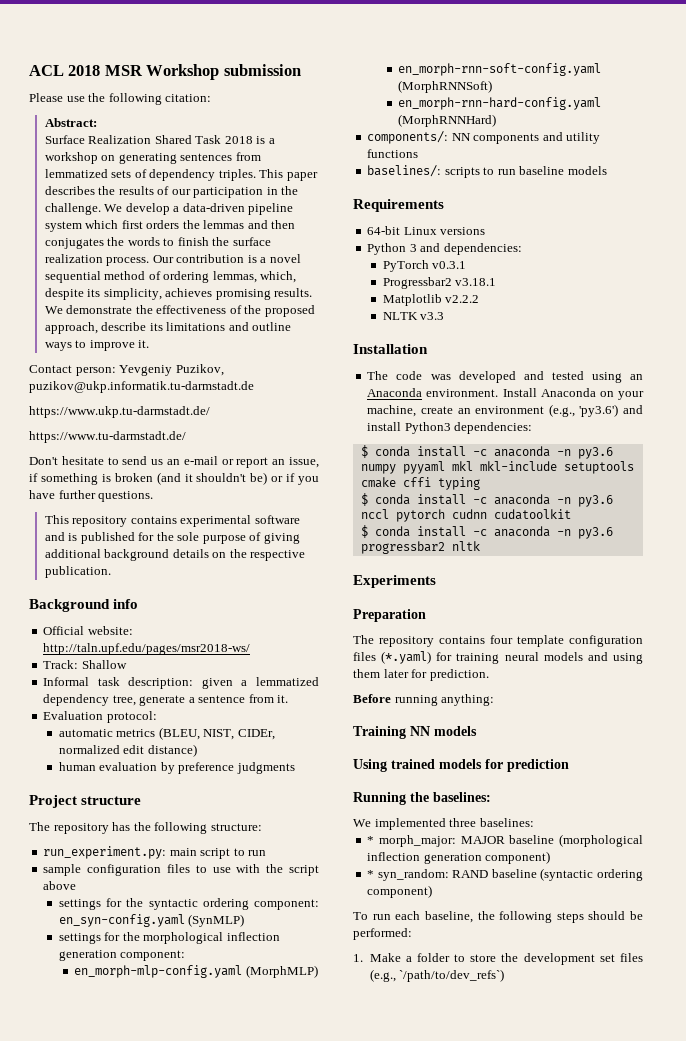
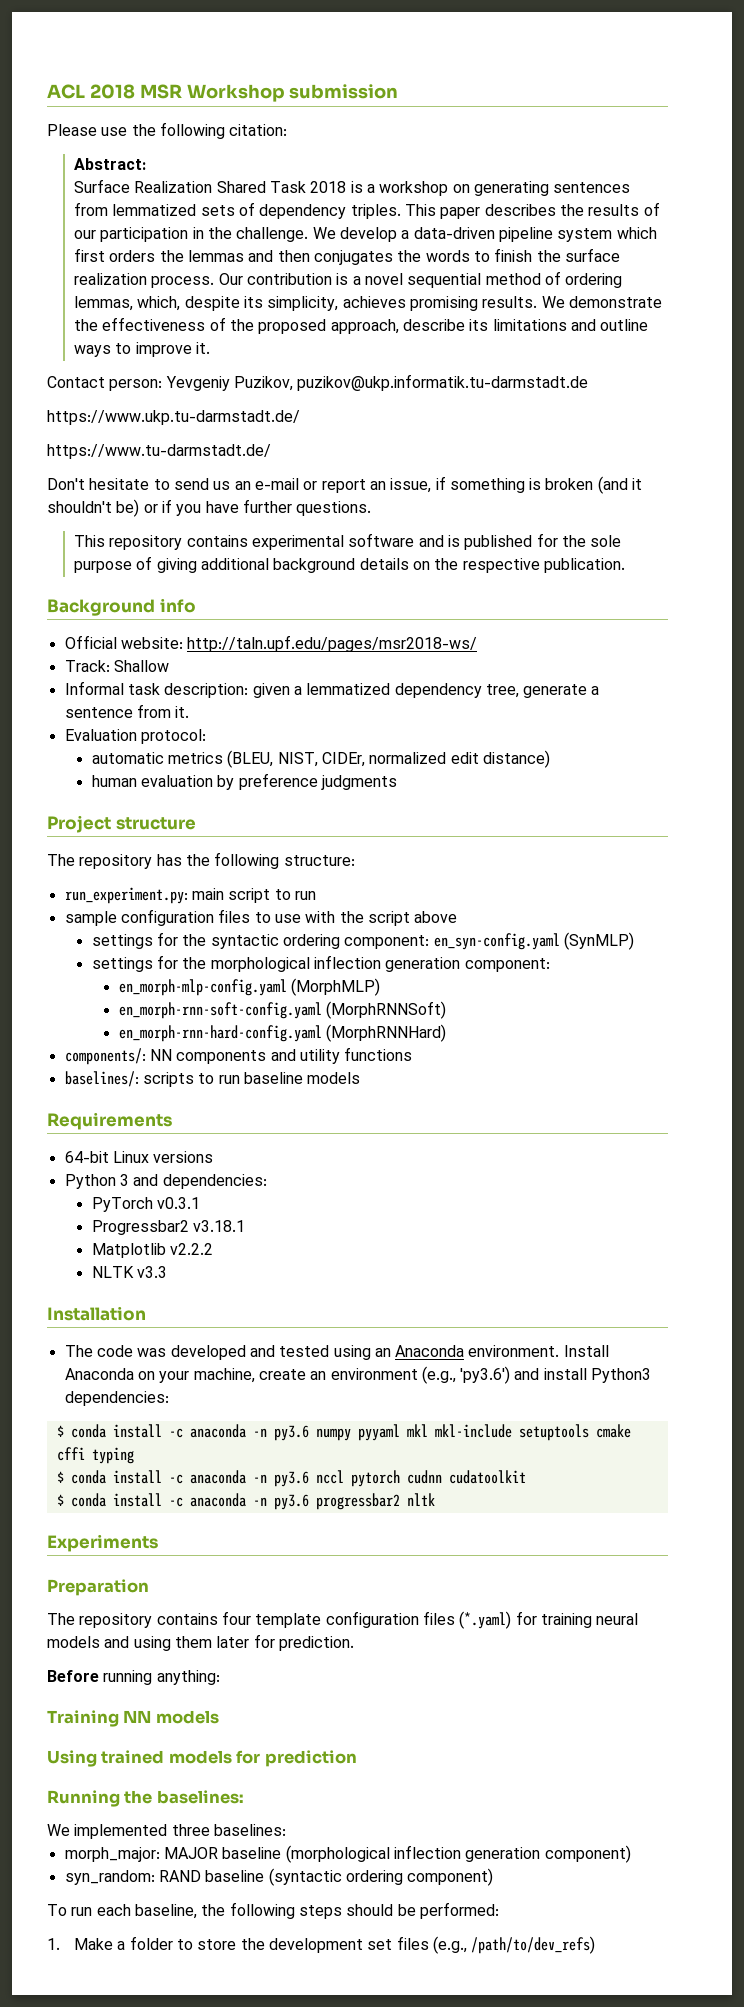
[367,836,375,844] * -> (286, 1830) none
[367,870,375,878] * -> (631, 1854) none
[399,969,505,982] `/path/to/dev_refs`) -> [471,1936,596,1954] /path/to/dev_refs)

